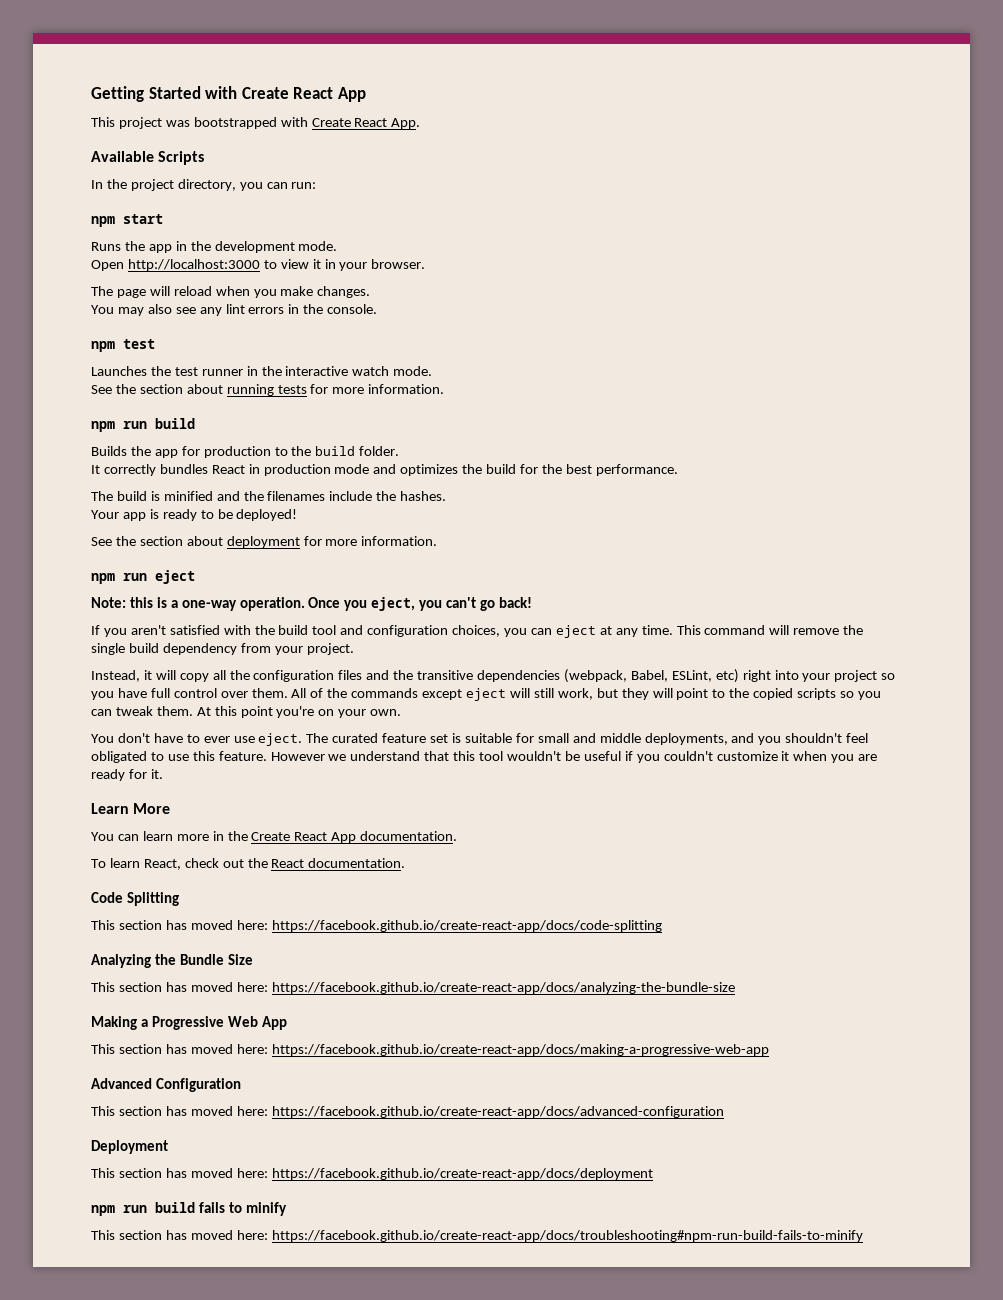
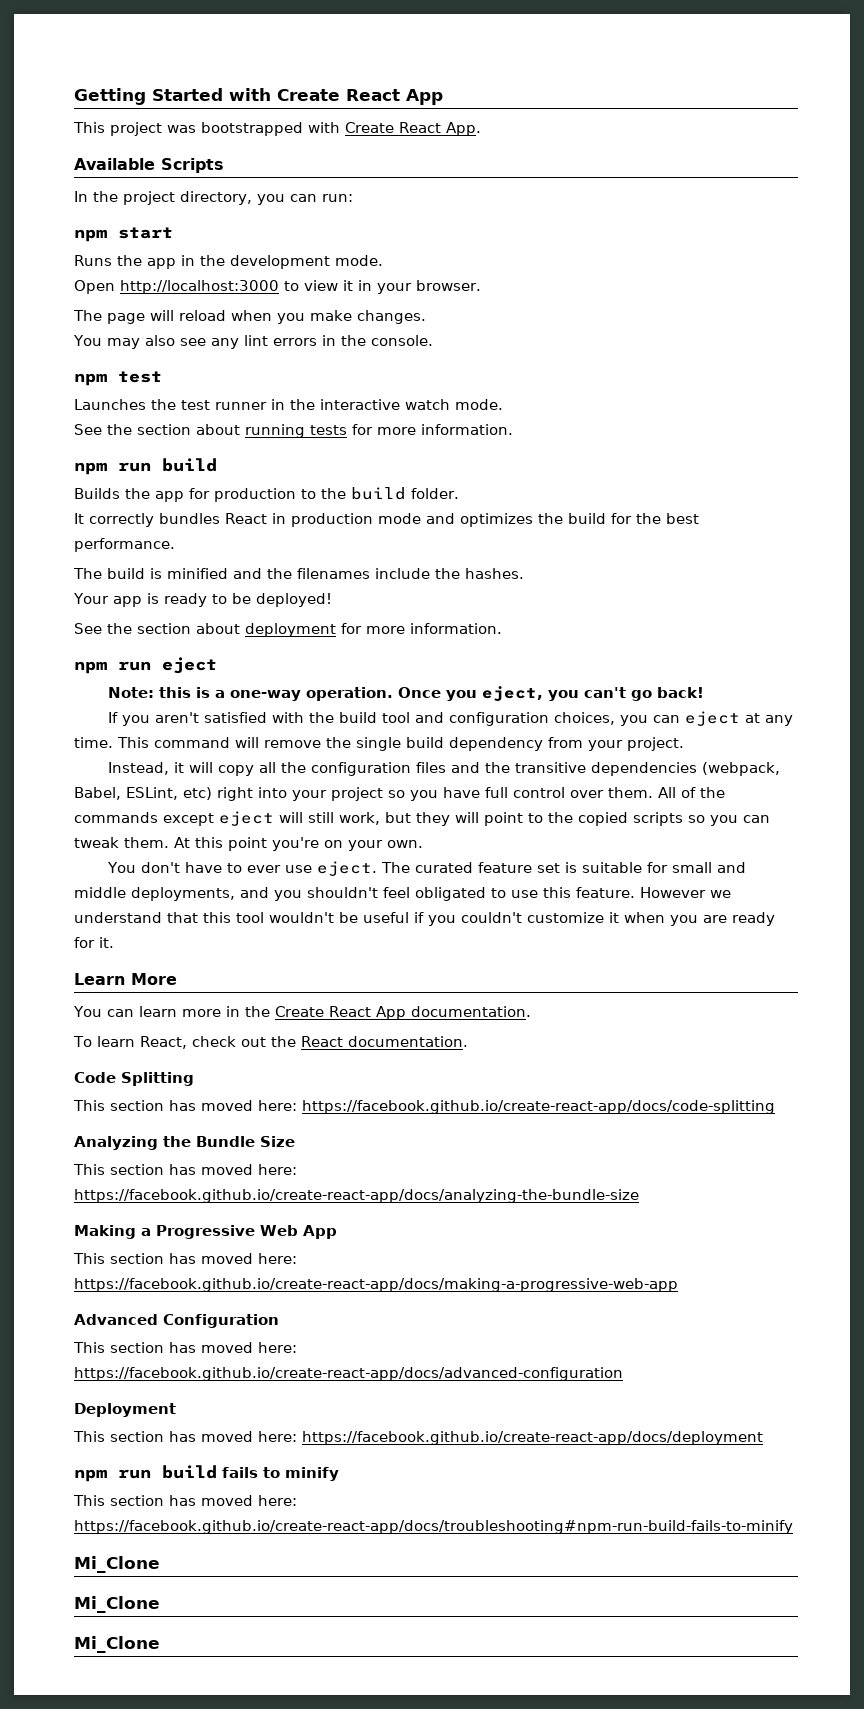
(863, 1236) none -> [74,1556,160,1573] [74,1596,160,1613] [74,1636,160,1653] // Mi_Clone // Mi_Clone // Mi_Clone

